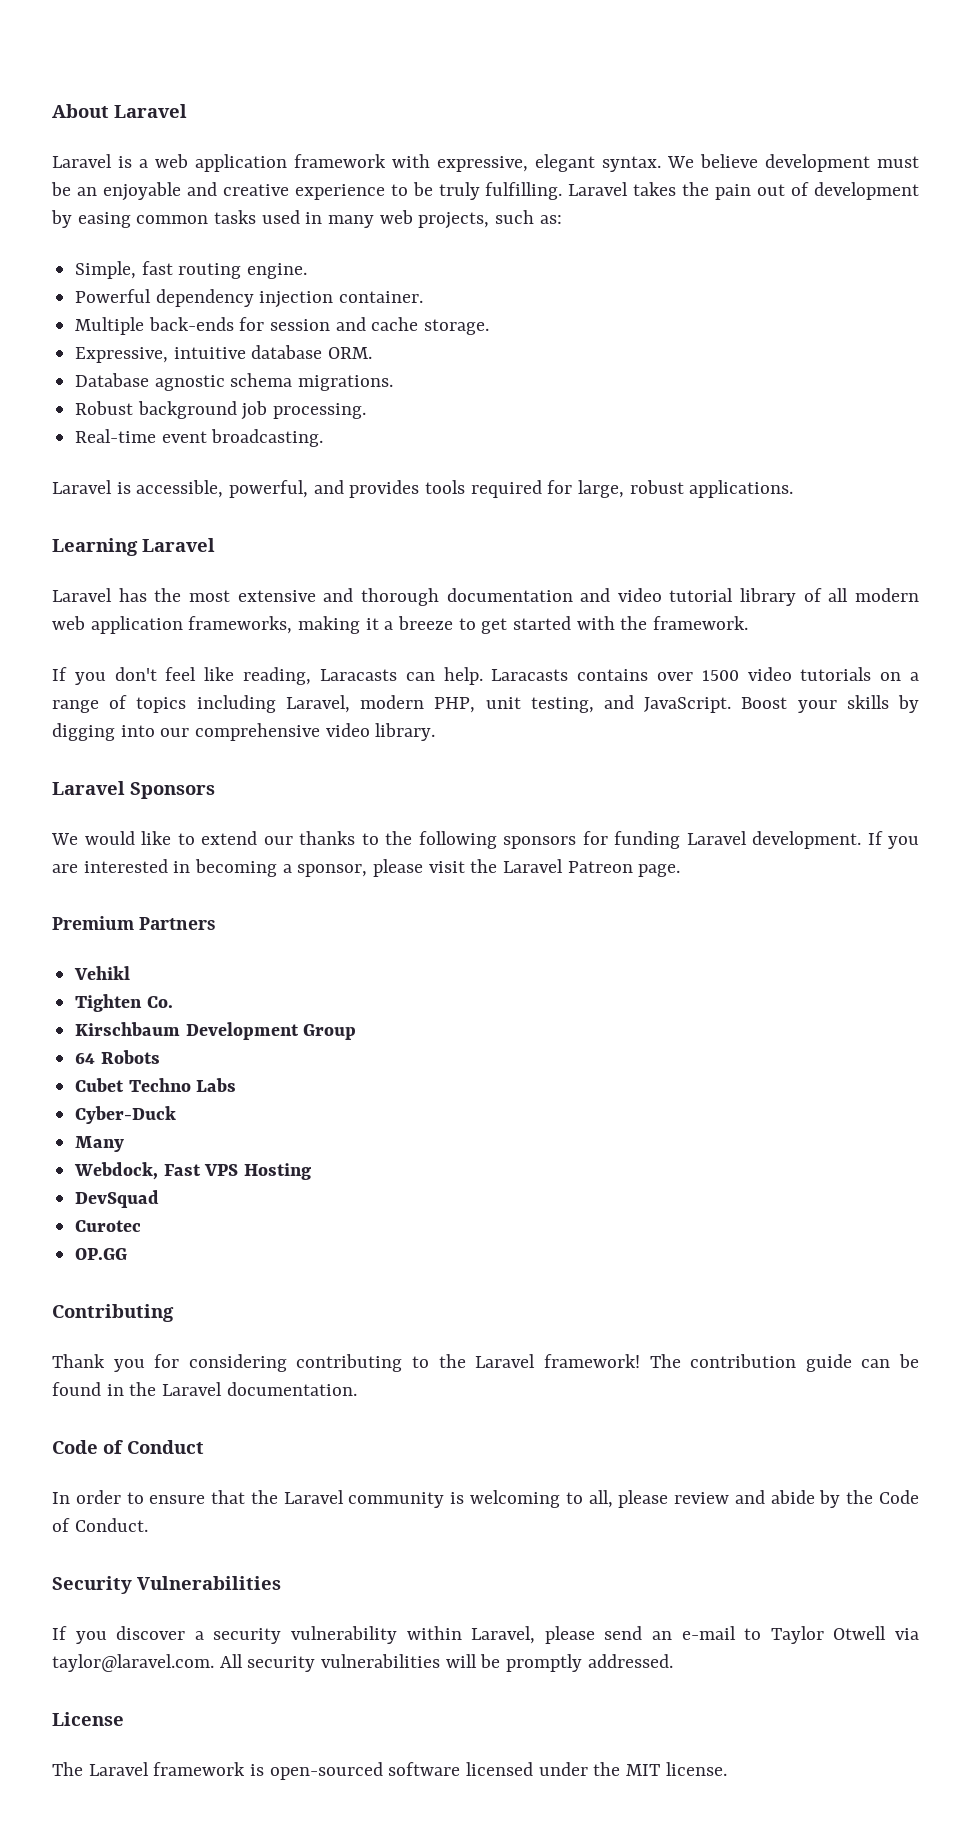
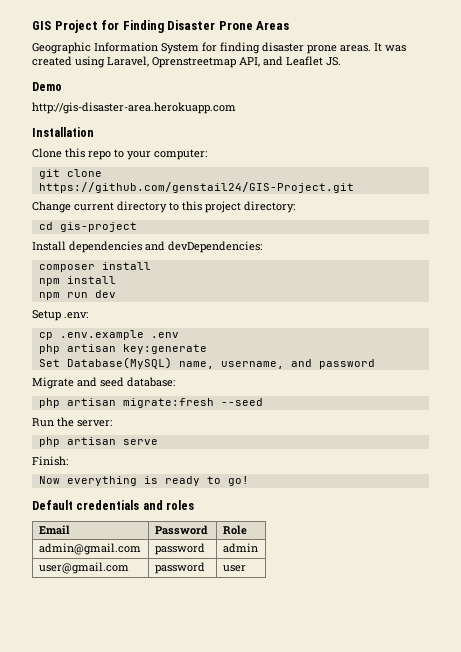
[52,104,187,118] [52,154,919,172] [51,182,919,201] [51,210,562,229] [75,261,308,279] [75,289,424,308] [75,317,490,335] [75,345,373,363] [75,373,394,391] [75,401,367,420] [75,429,324,447] [52,480,794,498] [52,538,215,556] [52,588,919,606] [52,616,749,634] [52,667,919,685] [52,695,919,713] [52,723,436,741] [52,781,215,799] [51,831,919,849] [52,859,681,877] [52,916,216,930] [74,966,131,980] [75,994,173,1012] [75,1022,357,1040] [75,1050,160,1064] [75,1078,237,1092] [75,1106,177,1124] [75,1136,125,1152] [74,1162,312,1180] [75,1190,160,1208] [75,1220,142,1232] [75,1248,128,1260] [52,1304,174,1322] [52,1354,920,1372] [52,1382,357,1396] [52,1440,204,1454] [52,1490,920,1508] [52,1518,148,1532] [52,1576,281,1594] [52,1626,920,1644] [52,1654,673,1672] [52,1712,124,1726] [52,1762,727,1780] About Laravel // Laravel is a web application framework with expressive, elegant syntax. We believe development must be an enjoyable and creative experience to be truly fulfilling. Laravel takes the pain out of development by easing common tasks used in many web projects, such as: // Simple, fast routing engine. // Powerful dependency injection container. // Multiple back-ends for session and cache storage. // Expressive, intuitive database ORM. // Database agnostic schema migrations. // Robust background job processing. // Real-time event broadcasting. // Laravel is accessible, powerful, and provides tools required for large, robust applications. // Learning Laravel // Laravel has the most extensive and thorough documentation and video tutorial library of all modern web application frameworks, making it a breeze to get started with the framework. // If you don't feel like reading, Laracasts can help. Laracasts contains over 1500 video tutorials on a range of topics including Laravel, modern PHP, unit testing, and JavaScript. Boost your skills by digging into our comprehensive video library. // Laravel Sponsors // We would like to extend our thanks to the following sponsors for funding Laravel development. If you are interested in becoming a sponsor, please visit the Laravel Patreon page. // Premium Partners // Vehikl // Tighten Co. // Kirschbaum Development Group // 64 Robots // Cubet Techno Labs // Cyber-Duck // Many // Webdock, Fast VPS Hosting // DevSquad // Curotec // OP.GG // Contributing // Thank you for considering contributing to the Laravel framework! The contribution guide can be found in the Laravel documentation. // Code of Conduct // In order to ensure that the Laravel community is welcoming to all, please review and abide by the Code of Conduct. // Security Vulnerabilities // If you discover a security vulnerability within Laravel, please send an e-mail to Taylor Otwell via taylor@laravel.com. All security vulnerabilities will be promptly addressed. // License // The Laravel framework is open-sourced software licensed under the MIT license. -> [32,20,290,33] [32,42,406,54] [32,56,341,68] [32,82,62,91] [32,102,236,114] [32,127,94,137] [32,148,207,160] [38,169,102,179] [38,182,354,193] [32,201,295,213] [38,222,137,232] [32,241,262,253] [38,262,151,272] [38,276,116,286] [38,290,116,300] [32,310,88,321] [38,330,179,340] [38,344,207,354] [38,357,375,369] [32,377,175,389] [38,398,263,408] [32,417,112,427] [38,437,158,447] [32,456,68,466] [38,476,249,486] [32,500,195,510] [38,525,70,535] [154,525,208,535] [222,525,247,535] [38,543,141,555] [154,543,205,555] [222,543,258,553] [38,562,129,574] [154,562,205,574] [222,565,246,572] GIS Project for Finding Disaster Prone Areas // Geographic Information System for finding disaster prone areas. It was created using Laravel, Oprenstreetmap API, and Leaflet JS. // Demo // http://gis-disaster-area.herokuapp.com // Installation // Clone this repo to your computer: // git clone https://github.com/genstail24/GIS-Project.git // Change current directory to this project directory: // cd gis-project // Install dependencies and devDependencies: // composer install // npm install // npm run dev // Setup .env: // cp .env.example .env // php artisan key:generate // Set Database(MySQL) name, username, and password // Migrate and seed database: // php artisan migrate:fresh --seed // Run the server: // php artisan serve // Finish: // Now everything is ready to go! // Default credentials and roles // Email | Password | Role // admin@gmail.com | password | admin // user@gmail.com | password | user

